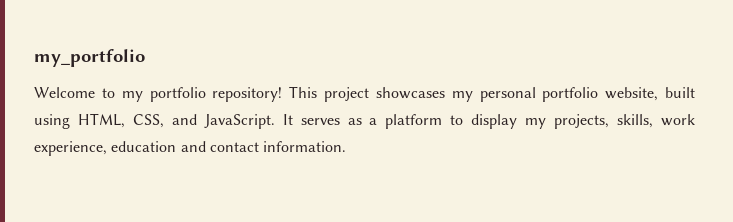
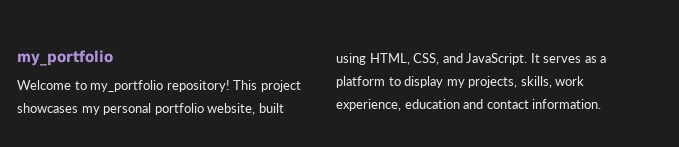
[121,87,206,102] my portfolio -> [90,80,164,92] my_portfolio

